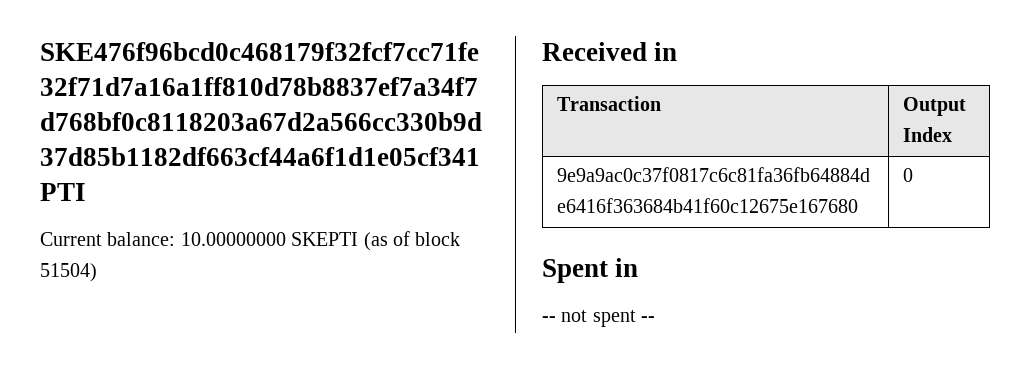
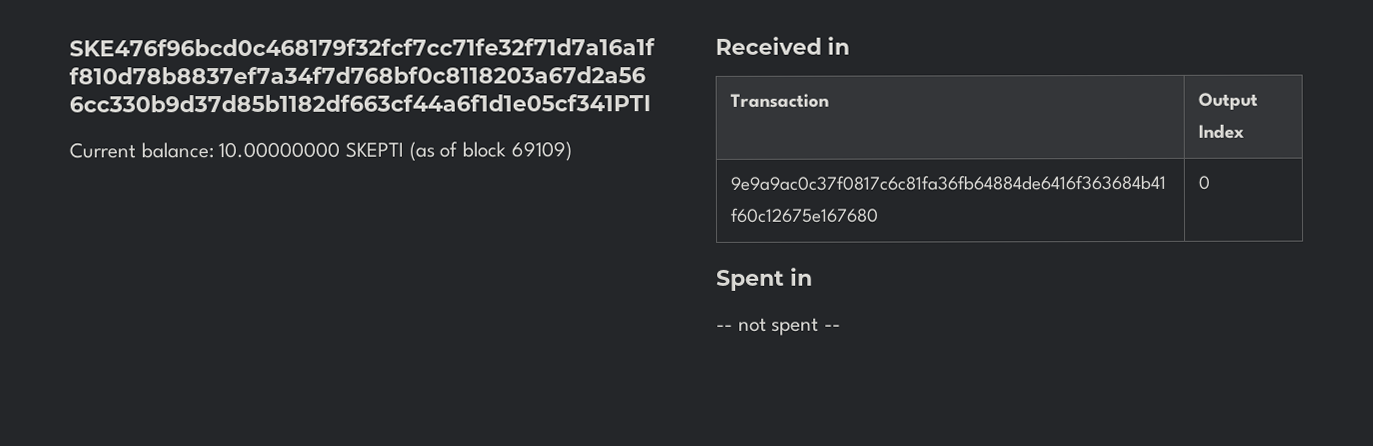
[40,263,97,282] 51504) -> [510,141,572,162] 69109)

